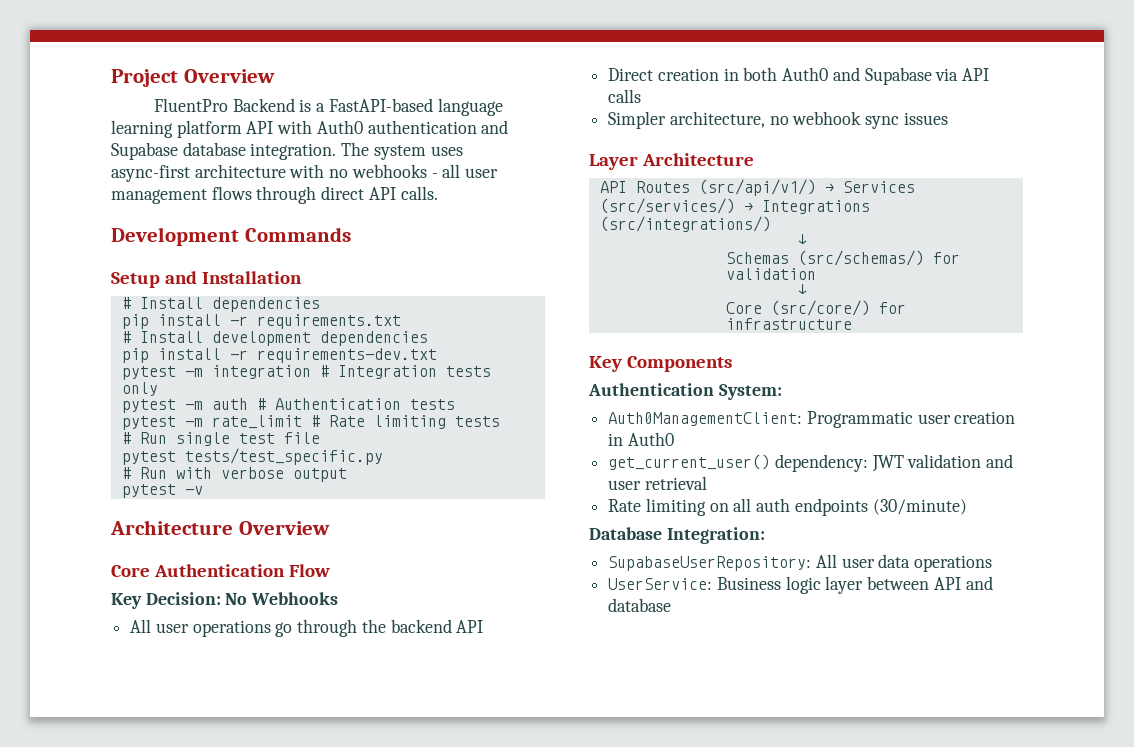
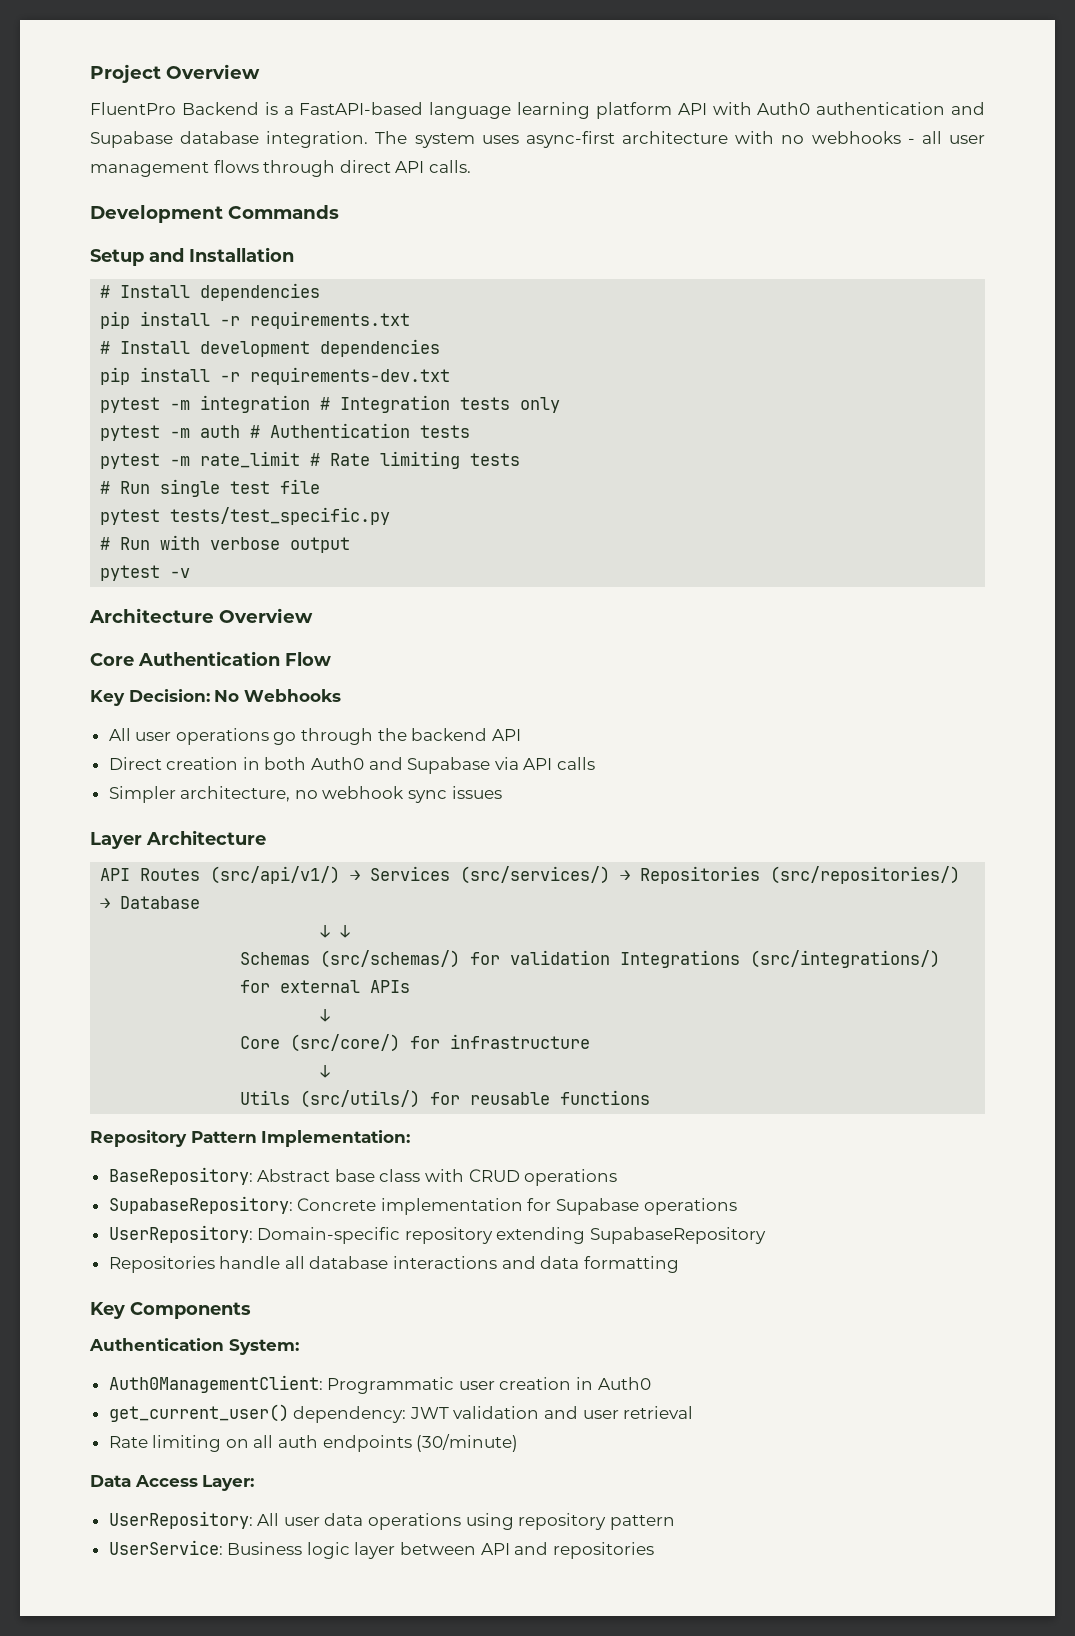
[761,200,870,214] [599,216,771,232] [797,234,807,245] Integrations (src/integrations/) // ↓ -> [640,866,961,884] [100,896,201,909] [320,925,351,938] Repositories (src/repositories/) → Database // ↓ ↓
(816, 274) none -> [620,950,941,968] [240,980,411,993] Integrations (src/integrations/) for external APIs
(852, 324) none -> [320,1065,331,1078] [240,1090,651,1108] [90,1130,411,1147] [108,1167,618,1186] [108,1196,737,1215] [108,1225,767,1244] [108,1256,679,1273] // ↓ // Utils (src/utils/) for reusable functions // Repository Pattern Implementation: // BaseRepository: Abstract base class with CRUD operations // SupabaseRepository: Concrete implementation for Supabase operations // UserRepository: Domain-specific repository extending SupabaseRepository // Repositories handle all database interactions and data formatting
[589,527,765,544] [608,556,812,571] Database Integration: // SupabaseUserRepository: -> [90,1475,255,1491] [108,1511,253,1529] Data Access Layer: // UserRepository:
(993, 563) none -> [465,1513,675,1530] using repository pattern
[608,598,672,612] database -> [552,1542,654,1559] repositories

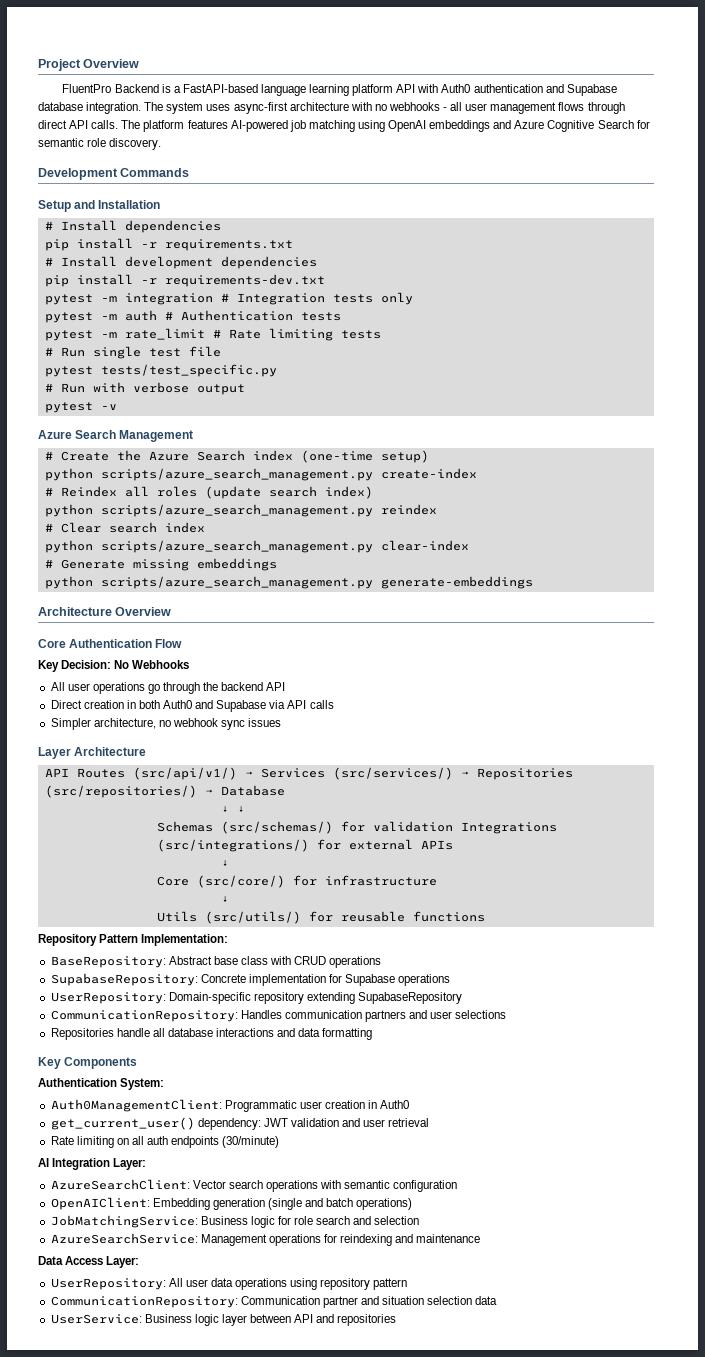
(471, 166) none -> [121,120,650,132] [38,138,162,150] The platform features AI-powered job matching using OpenAI embeddings and Azure Cognitive Search for semantic role discovery.
(191, 573) none -> [38,430,194,442] [44,450,429,463] [44,468,477,481] [44,486,373,499] [44,504,437,517] [44,522,205,533] [44,540,469,553] [44,558,277,571] [44,576,533,589] // Azure Search Management // # Create the Azure Search index (one-time setup) // python scripts/azure_search_management.py create-index // # Reindex all roles (update search index) // python scripts/azure_search_management.py reindex // # Clear search index // python scripts/azure_search_management.py clear-index // # Generate missing embeddings // python scripts/azure_search_management.py generate-embeddings
(767, 1235) none -> [50,1010,507,1022] // CommunicationRepository: Handles communication partners and user selections
(519, 1443) none -> [38,1158,147,1170] [50,1179,458,1192] [50,1197,413,1210] [50,1215,420,1228] [50,1233,481,1246] // AI Integration Layer: // AzureSearchClient: Vector search operations with semantic configuration // OpenAIClient: Embedding generation (single and batch operations) // JobMatchingService: Business logic for role search and selection // AzureSearchService: Management operations for reindexing and maintenance
(675, 1522) none -> [50,1296,498,1308] // CommunicationRepository: Communication partner and situation selection data

